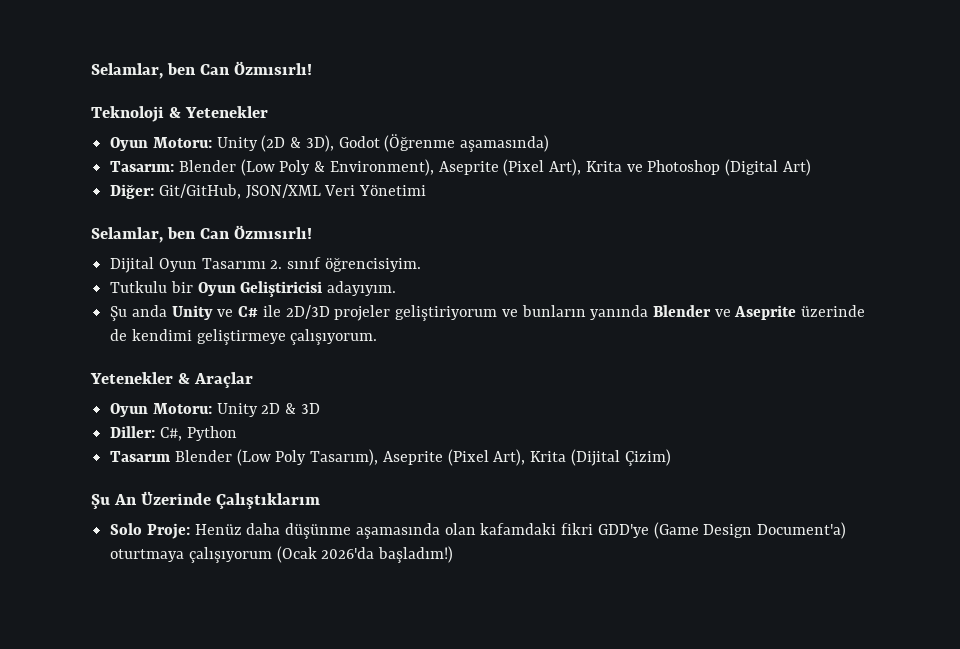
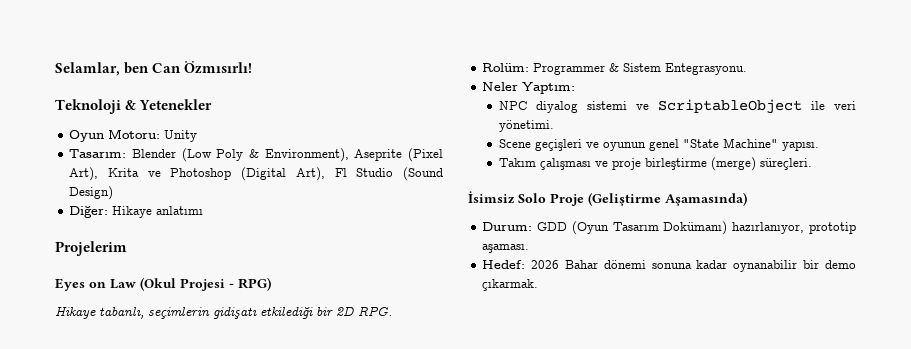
[261,134,550,152] (2D & 3D), Godot (Öğrenme aşamasında) -> (198, 136) none
[782,159,811,176] [110,184,427,199] [91,225,313,243] [110,257,421,273] [110,281,397,297] [110,305,866,321] [110,329,378,345] [90,372,254,388] [110,403,320,417] [110,426,237,441] [110,449,671,466] [91,491,321,509] [110,522,846,539] [110,546,454,563] Art) // Diğer: Git/GitHub, JSON/XML Veri Yönetimi // Selamlar, ben Can Özmısırlı! // Dijital Oyun Tasarımı 2. sınıf öğrencisiyim. // Tutkulu bir Oyun Geliştiricisi adayıyım. // Şu anda Unity ve C# ile 2D/3D projeler geliştiriyorum ve bunların yanında Blender ve Aseprite üzerinde de kendimi geliştirmeye çalışıyorum. // Yetenekler & Araçlar // Oyun Motoru: Unity 2D & 3D // Diller: C#, Python // Tasarım Blender (Low Poly Tasarım), Aseprite (Pixel Art), Krita (Dijital Çizim) // Şu An Üzerinde Çalıştıklarım // Solo Proje: Henüz daha düşünme aşamasında olan kafamdaki fikri GDD'ye (Game Design Document'a) oturtmaya çalışıyorum (Ocak 2026'da başladım!) -> [295,167,443,181] [69,186,114,200] [69,206,204,218] [55,241,127,256] [55,277,271,291] [55,306,392,319] [482,63,748,75] [482,82,576,94] [498,99,856,114] [498,120,554,132] [498,138,819,151] [498,157,812,171] [468,191,747,206] [482,221,856,235] [482,244,530,253] [482,260,856,272] [482,279,539,291] Art), Fl Studio (Sound Design) // Diğer: Hikaye anlatımı // Projelerim // Eyes on Law (Okul Projesi - RPG) // Hikaye tabanlı, seçimlerin gidişatı etkilediği bir 2D RPG. // Rolüm: Programmer & Sistem Entegrasyonu. // Neler Yaptım: // NPC diyalog sistemi ve ScriptableObject ile veri yönetimi. // Scene geçişleri ve oyunun genel "State Machine" yapısı. // Takım çalışması ve proje birleştirme (merge) süreçleri. // İsimsiz Solo Proje (Geliştirme Aşamasında) // Durum: GDD (Oyun Tasarım Dokümanı) hazırlanıyor, prototip aşaması. // Hedef: 2026 Bahar dönemi sonuna kadar oynanabilir bir demo çıkarmak.

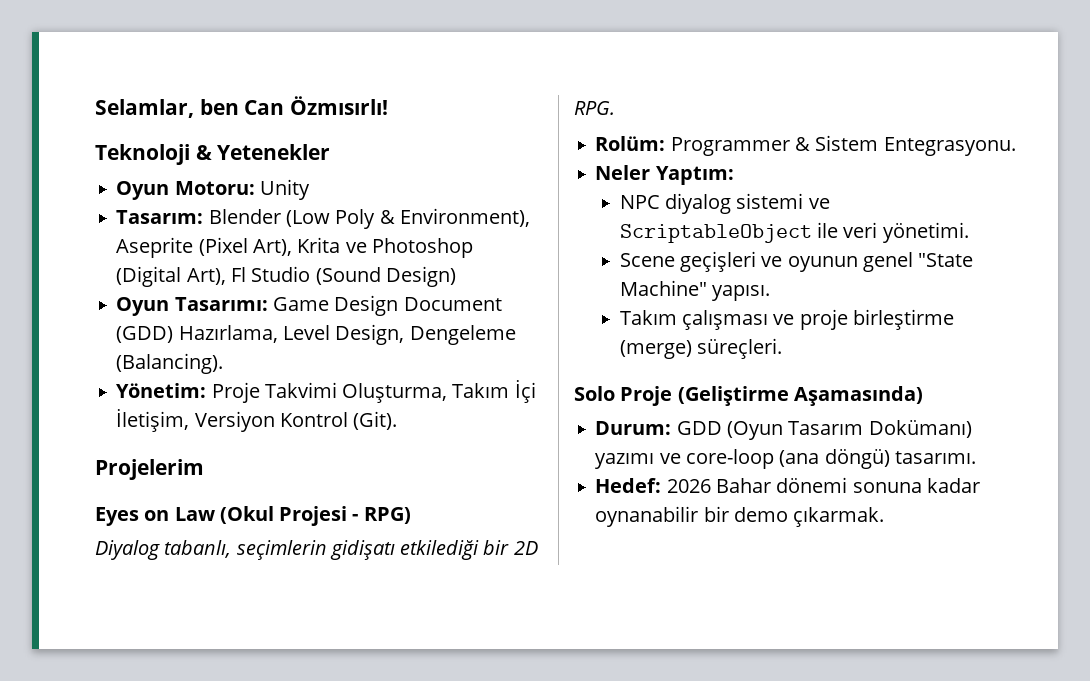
[69,206,204,218] Diğer: Hikaye anlatımı -> [116,295,502,316] [116,324,516,345] [116,353,224,374] [116,380,536,403] [116,409,398,432] Oyun Tasarımı: Game Design Document (GDD) Hazırlama, Level Design, Dengeleme (Balancing). // Yönetim: Proje Takvimi Oluşturma, Takım İçi İletişim, Versiyon Kontrol (Git).
[55,306,96,319] Hikaye -> [95,540,160,560] Diyalog
[468,191,514,204] İsimsiz -> (783, 348) none
[732,222,856,234] [482,244,530,253] hazırlanıyor, prototip aşaması. -> [595,449,976,469] yazımı ve core-loop (ana döngü) tasarımı.

